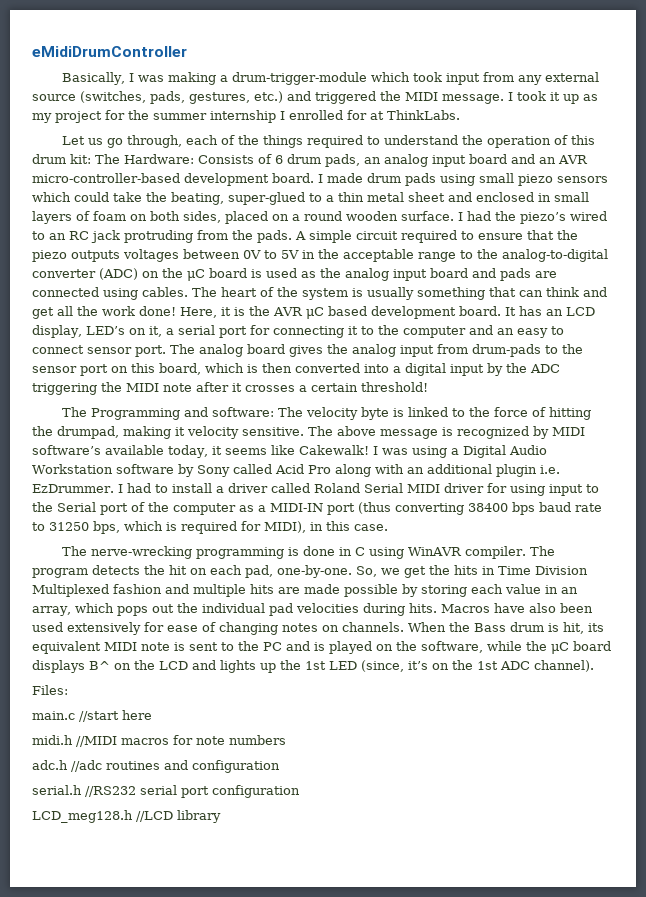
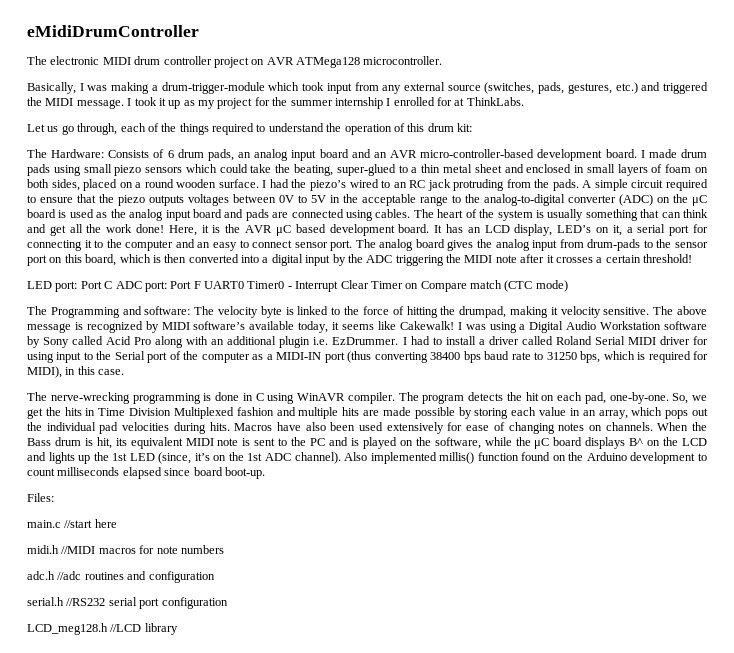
(187, 51) none -> [27,56,443,68] // The electronic MIDI drum controller project on AVR ATMega128 microcontroller.
(91, 159) none -> (472, 127) //
(428, 387) none -> [27,280,568,292] // LED port: Port C ADC port: Port F UART0 Timer0 - Interrupt Clear Timer on Compare match (CTC mode)
(594, 666) none -> [344,452,707,464] [27,467,265,479] Also implemented millis() function found on the Arduino development to count milliseconds elapsed since board boot-up.

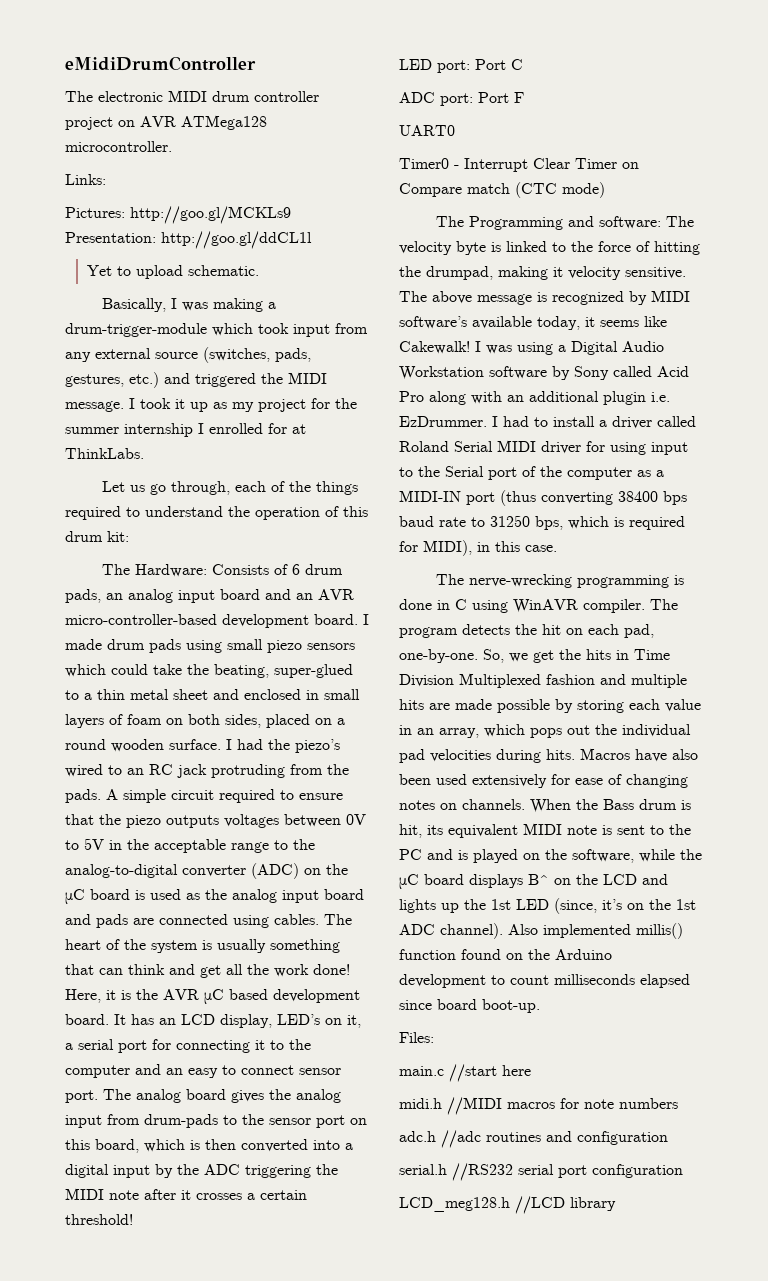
(443, 60) none -> [65,174,106,185] [65,206,291,224] [65,231,312,249] [86,265,259,279] // Links: // Pictures: http://goo.gl/MCKLs9 Presentation: http://goo.gl/ddCL1l // Yet to upload schematic.
(113, 285) none -> (523, 64) //
(201, 285) none -> (524, 97) //
(244, 285) none -> (455, 130) //

